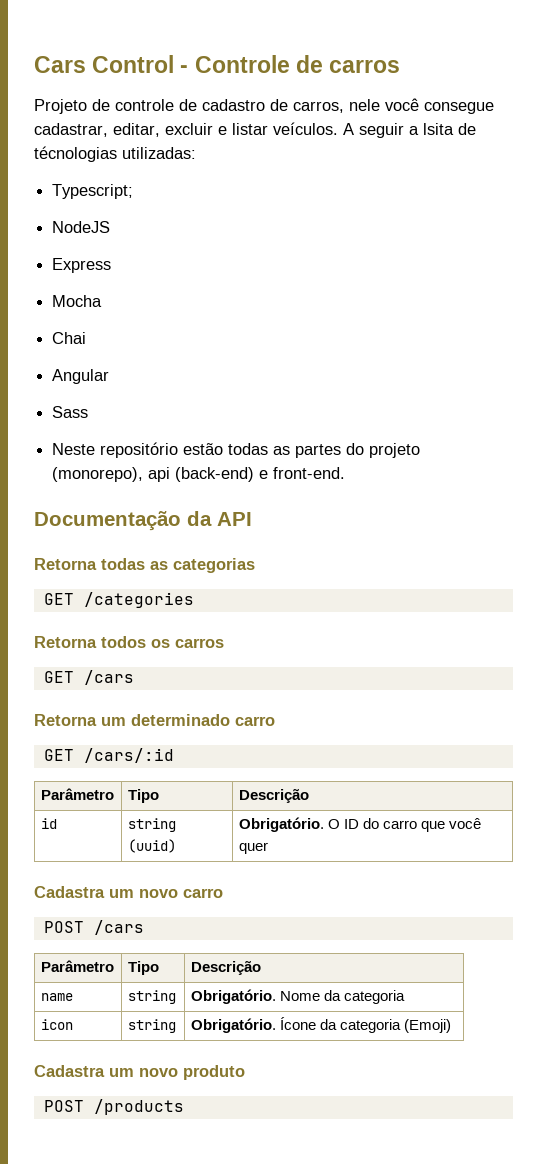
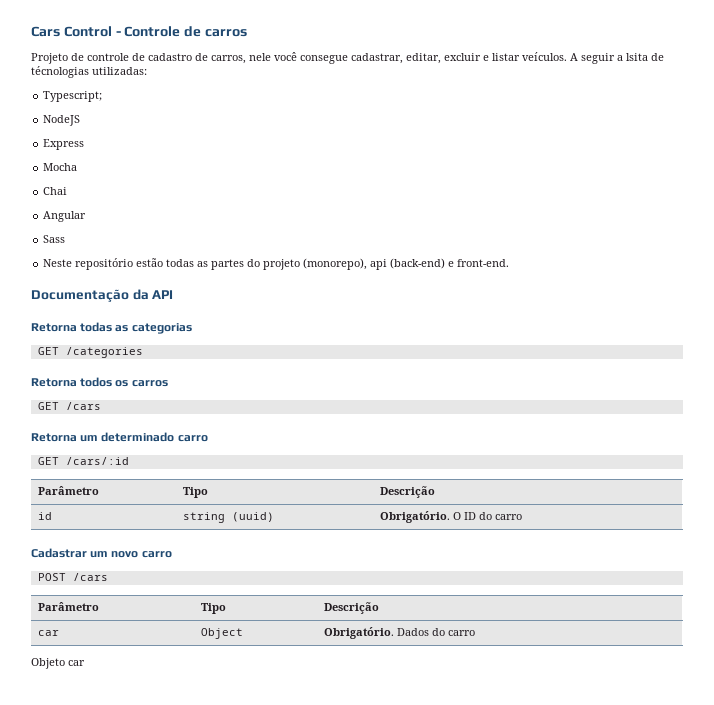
[421,818,482,832] [238,842,268,854] [34,886,105,898] que você quer // Cadastra -> [31,548,87,558] // Cadastrar
[40,993,73,1001] [127,990,176,1004] [190,989,405,1004] [40,1019,73,1030] [127,1019,176,1033] [190,1017,452,1033] [34,1065,245,1080] [43,1099,184,1115] name | string | Obrigatório. Nome da categoria // icon | string | Obrigatório. Ícone da categoria (Emoji) // Cadastra um novo produto // POST /products -> [37,630,59,636] [200,628,243,639] [323,627,475,639] [31,658,85,669] car | Object | Obrigatório. Dados do carro // Objeto car

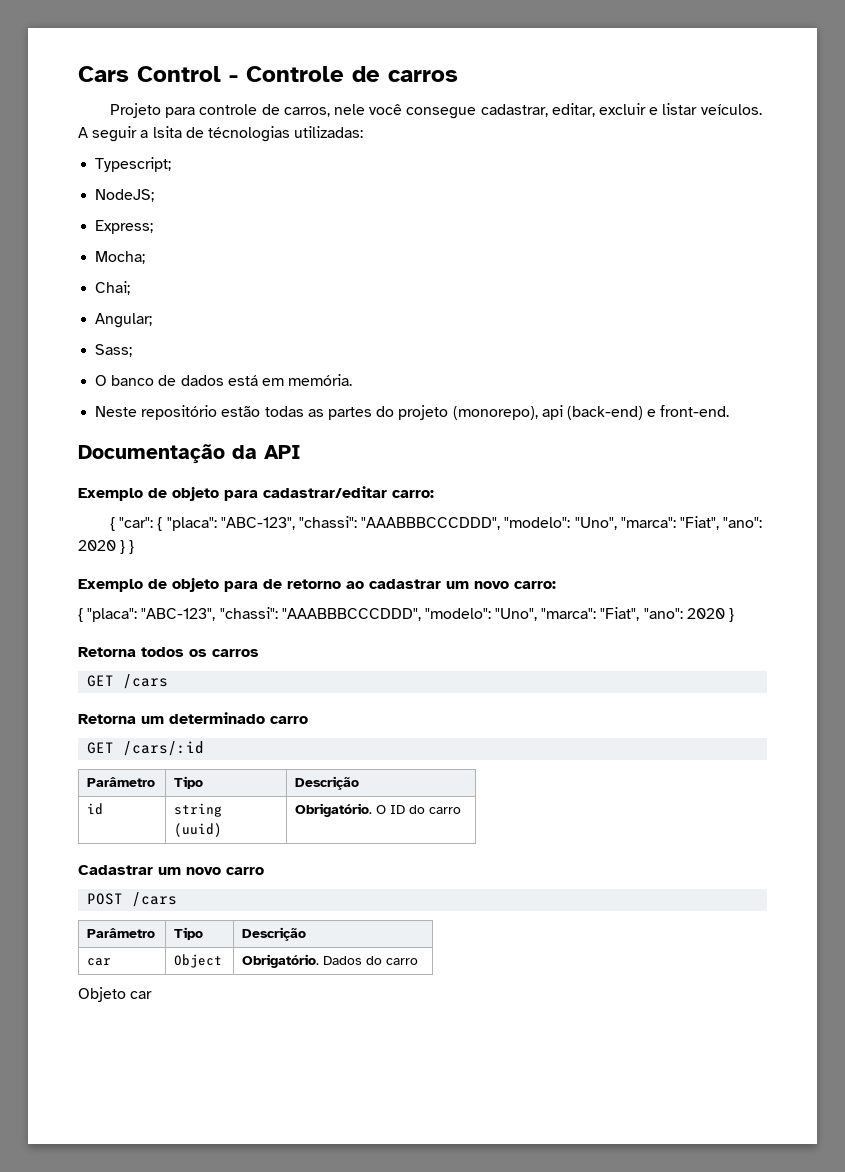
[71,53,84,61] de -> [165,107,196,118] para
[148,53,208,61] cadastro de -> (280, 109) none
[43,115,81,126] [43,139,85,150] [43,163,78,171] [43,187,68,195] [43,211,87,222] [43,235,66,243] NodeJS // Express // Mocha // Chai // Angular // Sass -> [95,189,155,202] [95,220,154,234] [95,251,146,264] [95,281,131,295] [95,313,153,328] [95,344,133,357] [95,374,353,386] NodeJS; // Express; // Mocha; // Chai; // Angular; // Sass; // O banco de dados está em memória.
[31,322,192,334] [37,347,143,358] Retorna todas as categorias // GET /categories -> [78,486,434,501] [110,516,763,531] [78,540,135,554] [78,578,556,592] [78,607,735,622] Exemplo de objeto para cadastrar/editar carro: // { "car": { "placa": "ABC-123", "chassi": "AAABBBCCCDDD", "modelo": "Uno", "marca": "Fiat", "ano": 2020 } } // Exemplo de objeto para de retorno ao cadastrar um novo carro: // { "placa": "ABC-123", "chassi": "AAABBBCCCDDD", "modelo": "Uno", "marca": "Fiat", "ano": 2020 }

